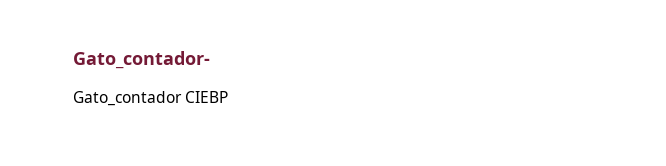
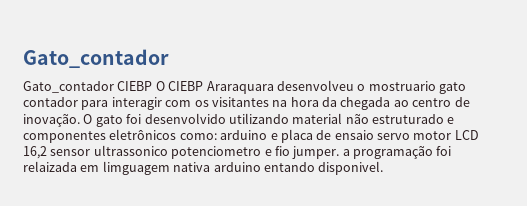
[73,51,210,69] Gato_contador- -> [23,49,169,68] Gato_contador
(229, 97) none -> [155,80,466,94] [23,97,470,110] [23,113,455,127] [23,129,479,143] [23,145,452,159] [23,161,384,175] O CIEBP Araraquara desenvolveu o mostruario gato contador para interagir com os visitantes na hora da chegada ao centro de inovação. O gato foi desenvolvido utilizando material não estruturado e componentes eletrônicos como: arduino e placa de ensaio servo motor LCD 16,2 sensor ultrassonico potenciometro e fio jumper. a programação foi relaizada em limguagem nativa arduino entando disponivel.

